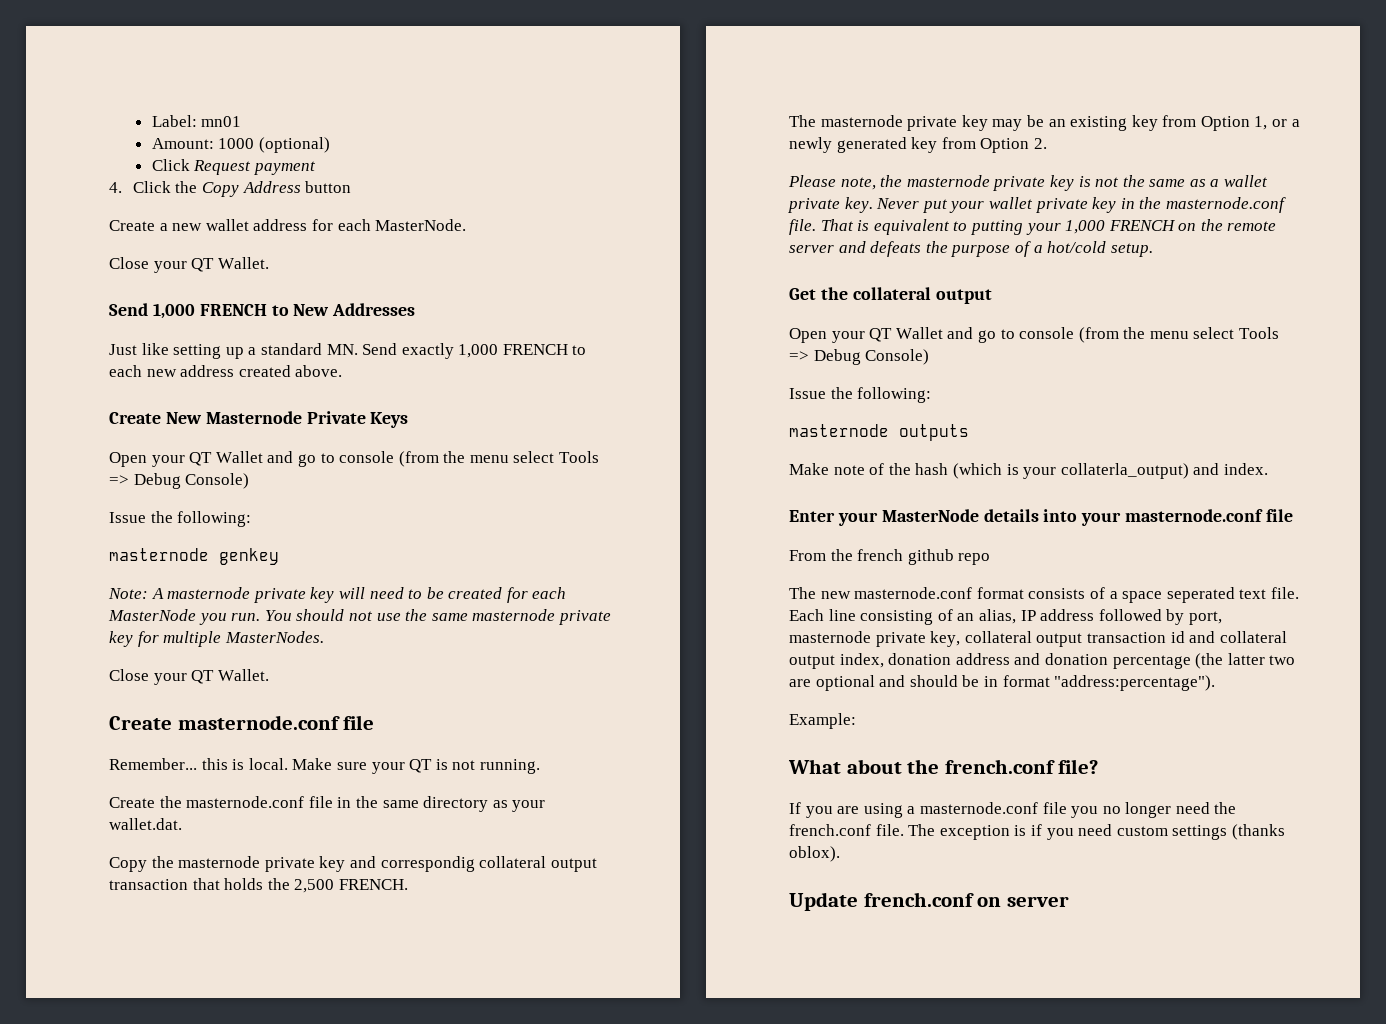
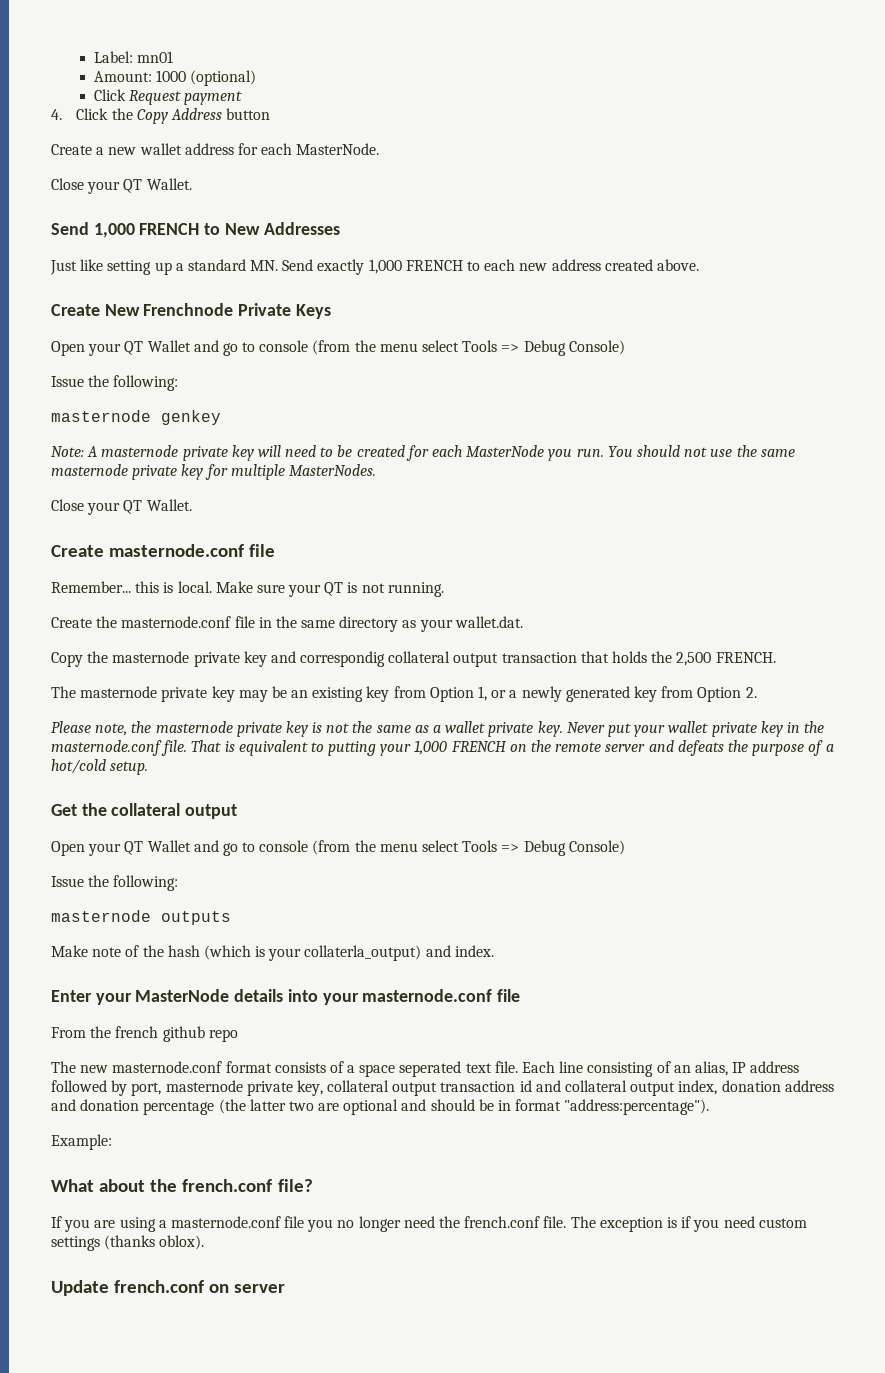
[205,411,302,424] Masternode -> [143,303,234,316] Frenchnode

